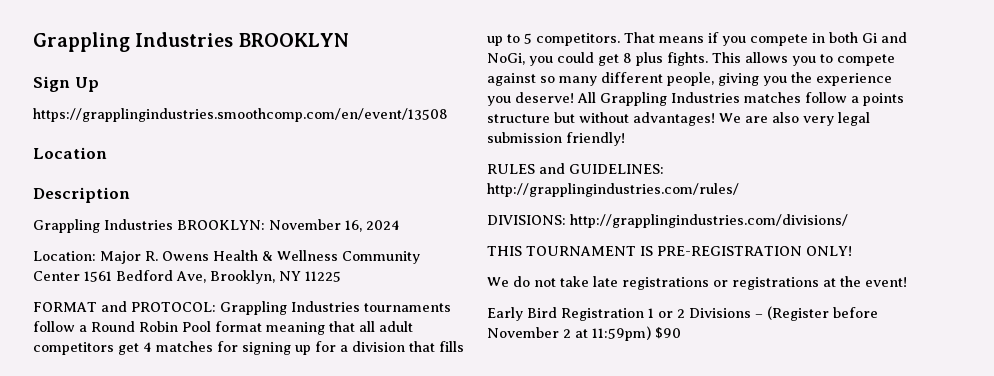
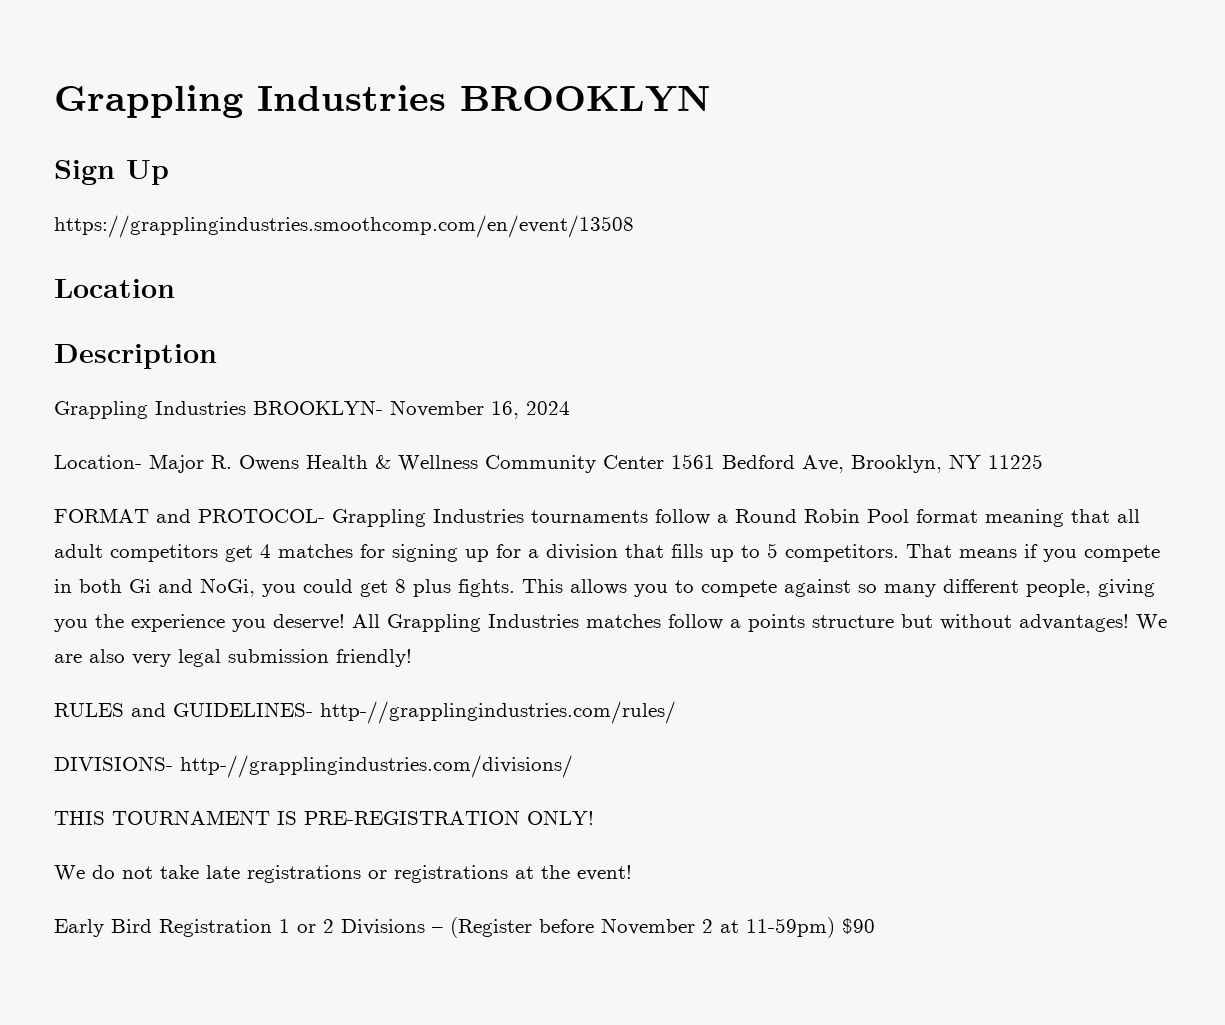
[177,220,265,230] BROOKLYN: -> [253,400,383,415] BROOKLYN-
[33,251,96,261] Location: -> [54,455,142,469] Location-
[131,302,216,312] PROTOCOL: -> [198,509,325,523] PROTOCOL-
[569,164,664,174] [487,183,739,197] [487,214,848,228] GUIDELINES: http://grapplingindustries.com/rules/ // DIVISIONS: http://grapplingindustries.com/divisions/ -> [173,701,676,724] [54,755,573,778] GUIDELINES- http-//grapplingindustries.com/rules/ // DIVISIONS- http-//grapplingindustries.com/divisions/
[592,326,651,341] 11:59pm) -> [746,917,835,938] 11-59pm)

